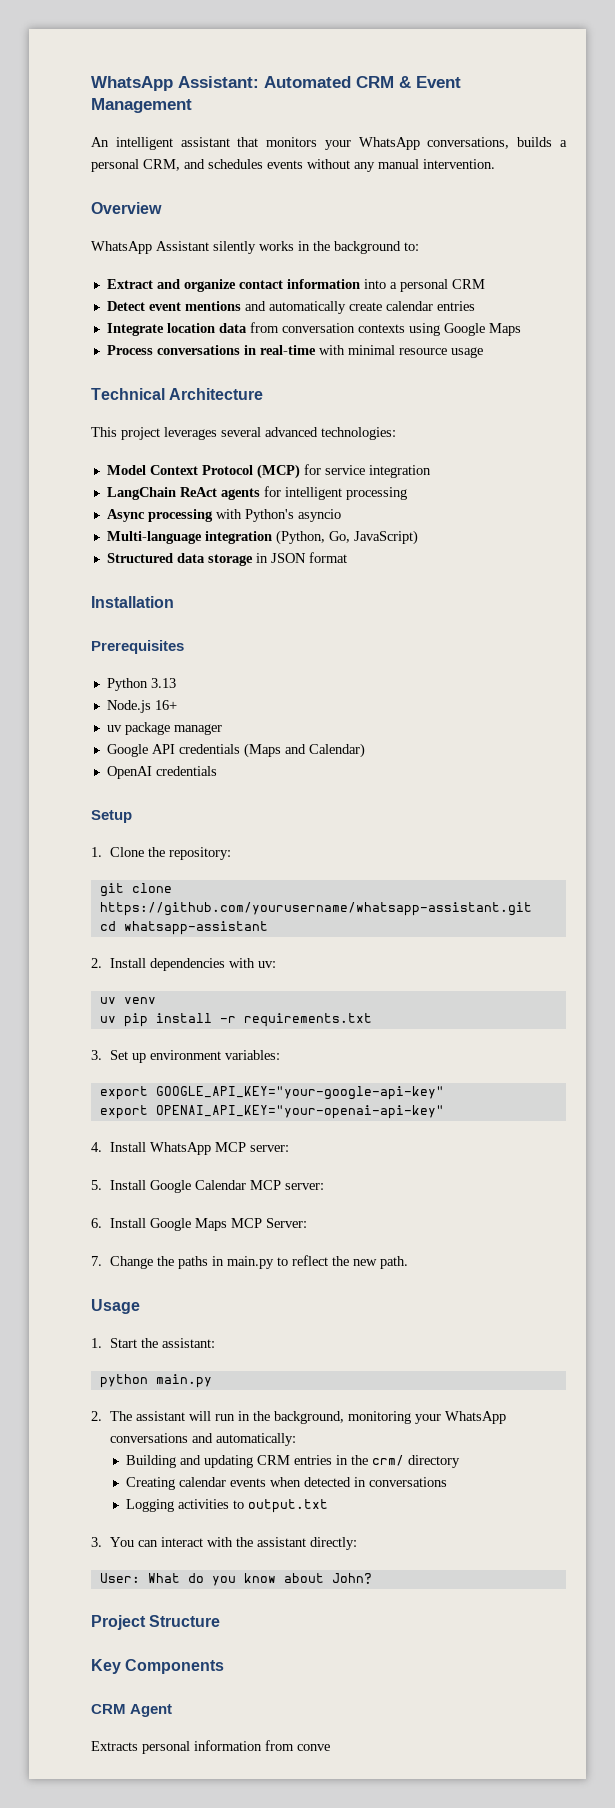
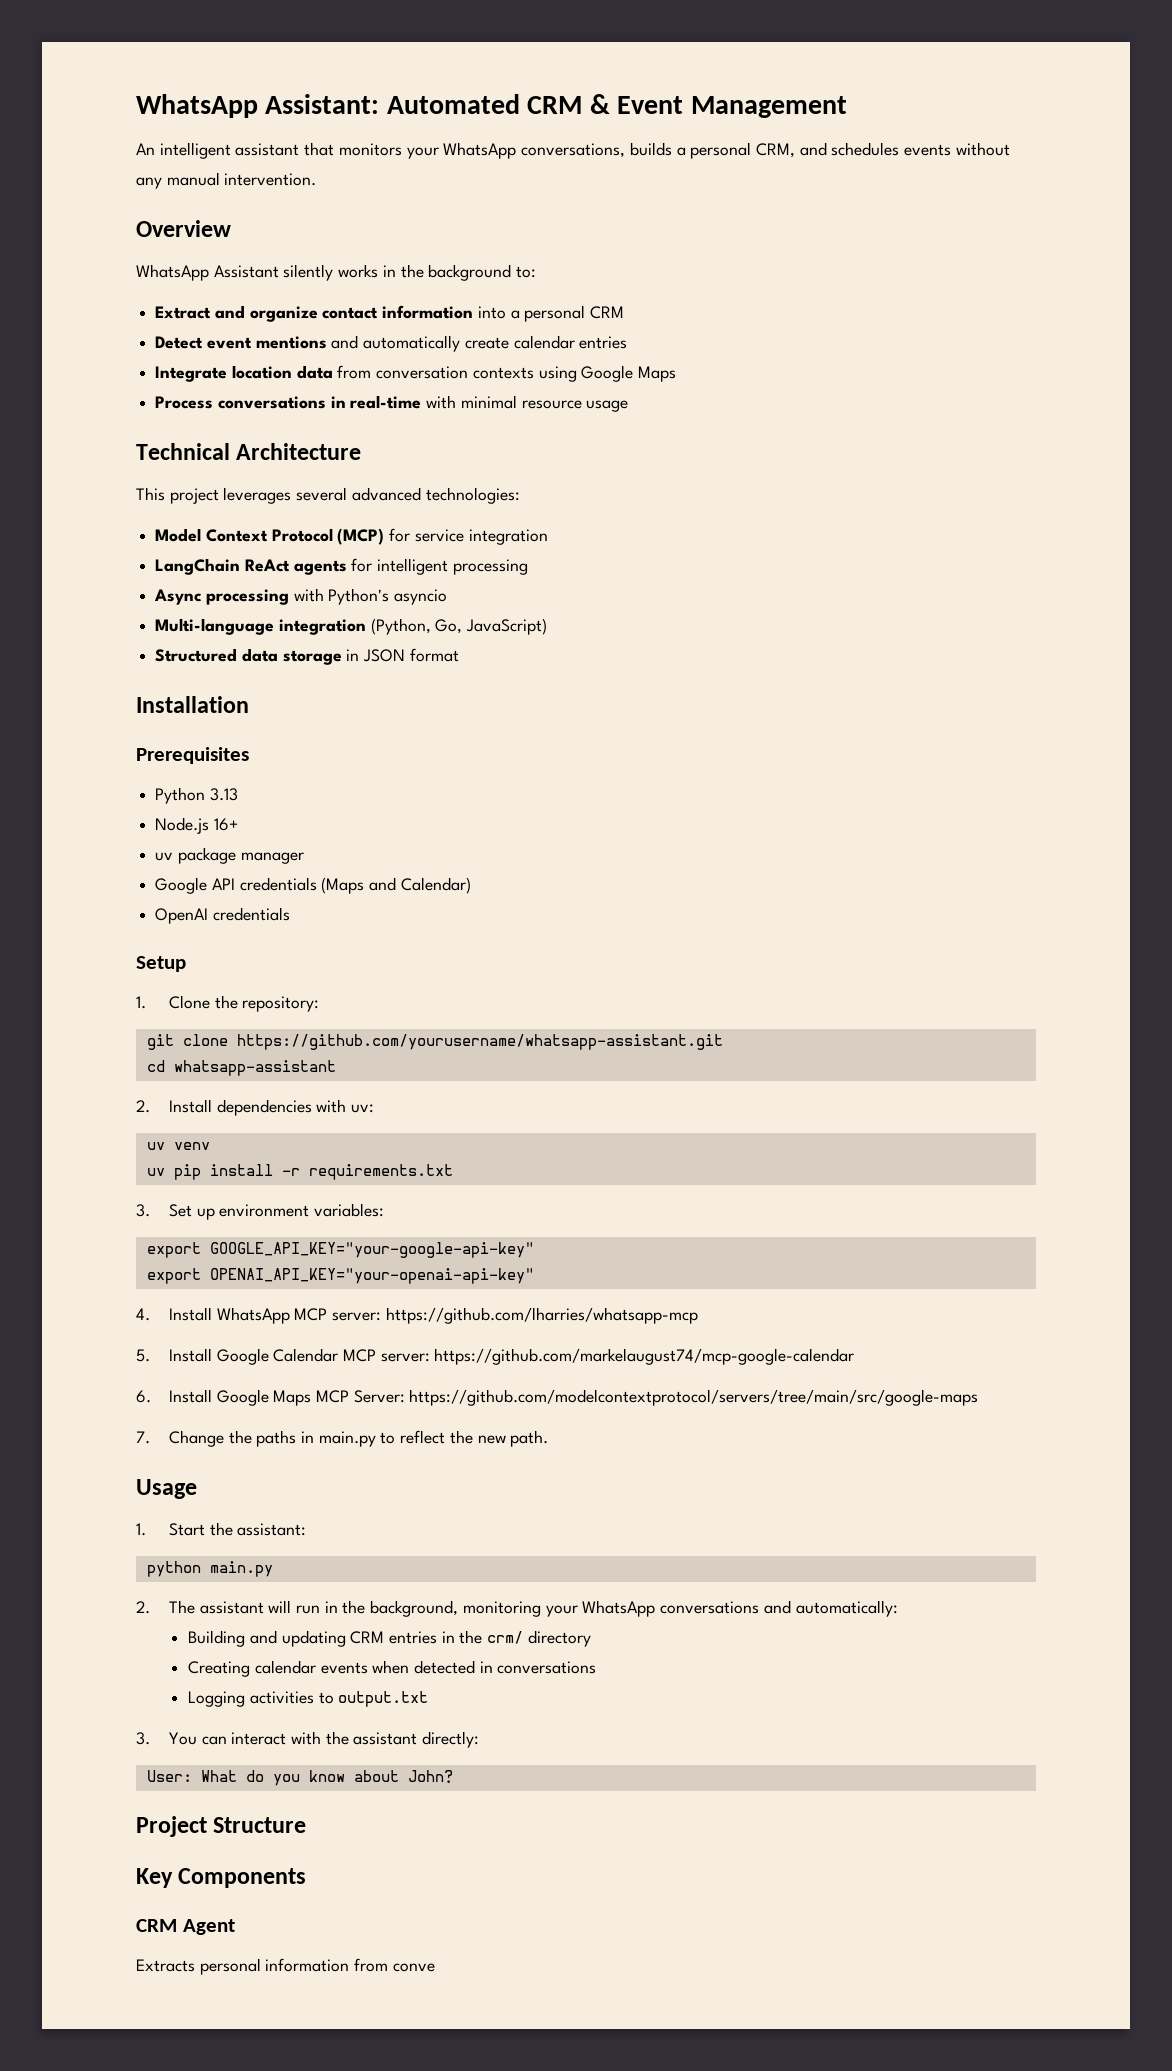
(289, 1148) none -> [385,1307,698,1324] https://github.com/lharries/whatsapp-mcp
(324, 1186) none -> [434,1348,855,1365] https://github.com/markelaugust74/mcp-google-calendar
(307, 1223) none -> [409,1389,979,1406] https://github.com/modelcontextprotocol/servers/tree/main/src/google-maps

